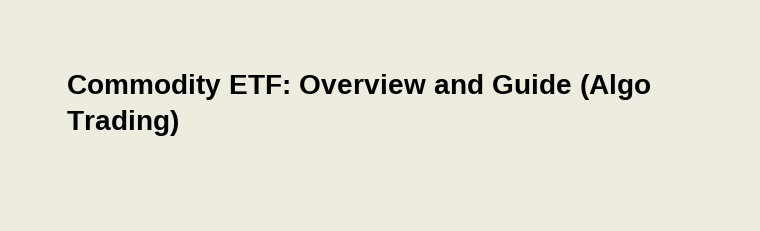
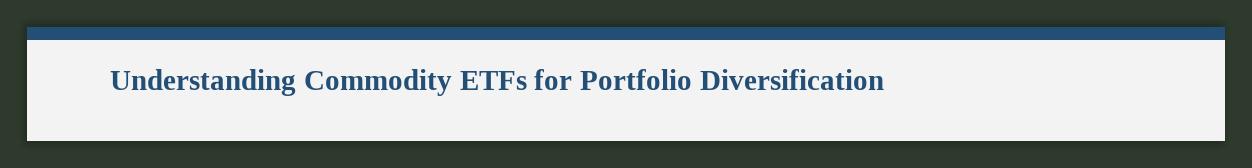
[67,74,651,100] [67,110,179,136] Commodity ETF: Overview and Guide (Algo Trading) -> [110,69,885,96] Understanding Commodity ETFs for Portfolio Diversification

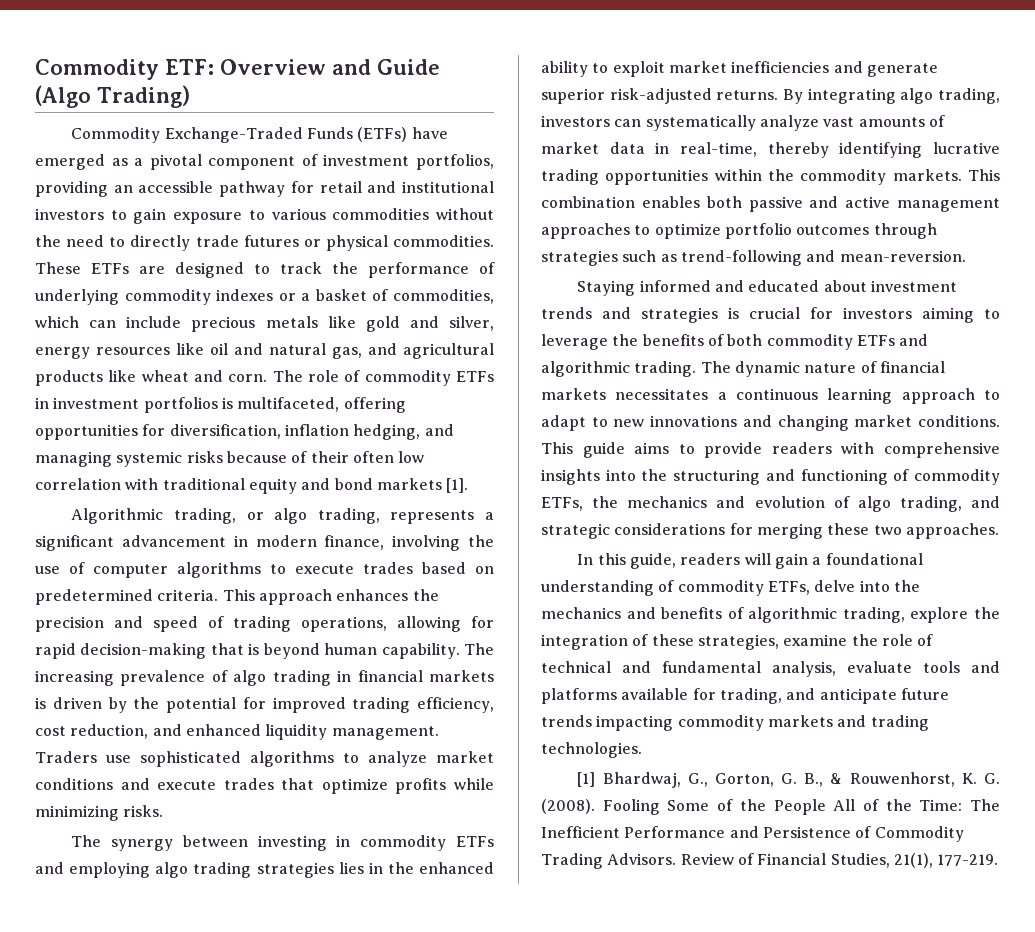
[110,69,885,96] Understanding Commodity ETFs for Portfolio Diversification -> [35,59,440,80] [35,85,190,108] [71,127,448,143] [35,154,494,170] [35,181,495,197] [35,208,494,224] [35,235,494,251] [35,262,495,278] [35,289,494,305] [35,316,494,332] [35,343,494,359] [35,370,494,386] [35,397,406,413] [35,424,454,440] [35,451,425,467] [35,478,469,494] [71,508,495,524] [35,535,494,551] [35,562,494,578] [35,589,439,605] [35,616,494,632] [35,643,494,659] [35,670,494,686] [35,697,494,713] [35,724,439,740] [35,751,495,767] [35,778,494,794] [35,805,164,821] [71,835,495,851] [35,862,494,878] [541,61,938,77] [541,88,1001,104] [541,115,945,131] [541,142,1001,158] [541,169,1000,185] [541,196,1000,212] [541,223,937,239] [541,250,966,266] [577,280,957,296] [541,307,1000,323] [541,334,929,350] [541,361,945,377] [541,388,1000,404] [541,415,1000,431] [541,442,1000,458] [541,469,1000,485] [541,496,1000,512] [541,523,999,539] [577,553,923,569] [541,580,920,596] [541,607,1000,623] [541,634,934,650] [541,661,1000,677] [541,688,949,704] [541,715,929,731] [541,742,642,758] [577,772,1000,788] [541,799,1000,815] [541,826,964,842] [541,853,999,869] Commodity ETF: Overview and Guide (Algo Trading) // Commodity Exchange-Traded Funds (ETFs) have emerged as a pivotal component of investment portfolios, providing an accessible pathway for retail and institutional investors to gain exposure to various commodities without the need to directly trade futures or physical commodities. These ETFs are designed to track the performance of underlying commodity indexes or a basket of commodities, which can include precious metals like gold and silver, energy resources like oil and natural gas, and agricultural products like wheat and corn. The role of commodity ETFs in investment portfolios is multifaceted, offering opportunities for diversification, inflation hedging, and managing systemic risks because of their often low correlation with traditional equity and bond markets [1]. // Algorithmic trading, or algo trading, represents a significant advancement in modern finance, involving the use of computer algorithms to execute trades based on predetermined criteria. This approach enhances the precision and speed of trading operations, allowing for rapid decision-making that is beyond human capability. The increasing prevalence of algo trading in financial markets is driven by the potential for improved trading efficiency, cost reduction, and enhanced liquidity management. Traders use sophisticated algorithms to analyze market conditions and execute trades that optimize profits while minimizing risks. // The synergy between investing in commodity ETFs and employing algo trading strategies lies in the enhanced ability to exploit market inefficiencies and generate superior risk-adjusted returns. By integrating algo trading, investors can systematically analyze vast amounts of market data in real-time, thereby identifying lucrative trading opportunities within the commodity markets. This combination enables both passive and active management approaches to optimize portfolio outcomes through strategies such as trend-following and mean-reversion. // Staying informed and educated about investment trends and strategies is crucial for investors aiming to leverage the benefits of both commodity ETFs and algorithmic trading. The dynamic nature of financial markets necessitates a continuous learning approach to adapt to new innovations and changing market conditions. This guide aims to provide readers with comprehensive insights into the structuring and functioning of commodity ETFs, the mechanics and evolution of algo trading, and strategic considerations for merging these two approaches. // In this guide, readers will gain a foundational understanding of commodity ETFs, delve into the mechanics and benefits of algorithmic trading, explore the integration of these strategies, examine the role of technical and fundamental analysis, evaluate tools and platforms available for trading, and anticipate future trends impacting commodity markets and trading technologies. // [1] Bhardwaj, G., Gorton, G. B., & Rouwenhorst, K. G. (2008). Fooling Some of the People All of the Time: The Inefficient Performance and Persistence of Commodity Trading Advisors. Review of Financial Studies, 21(1), 177-219.

